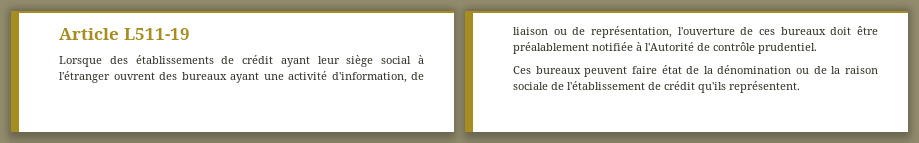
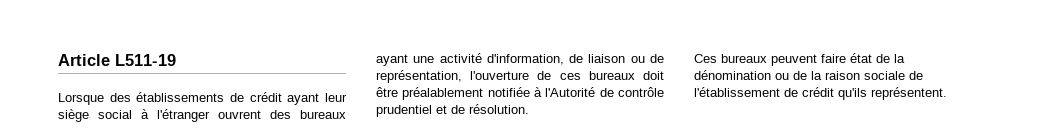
[758,43,817,54] prudentiel. -> [376,104,529,117] prudentiel et de résolution.

